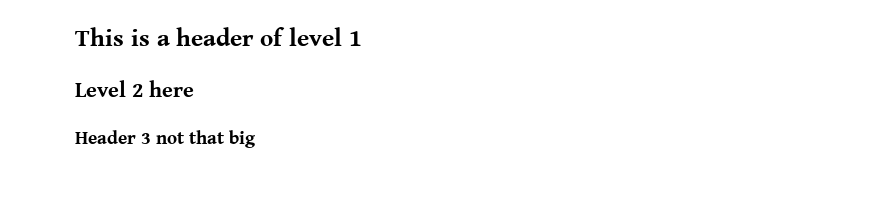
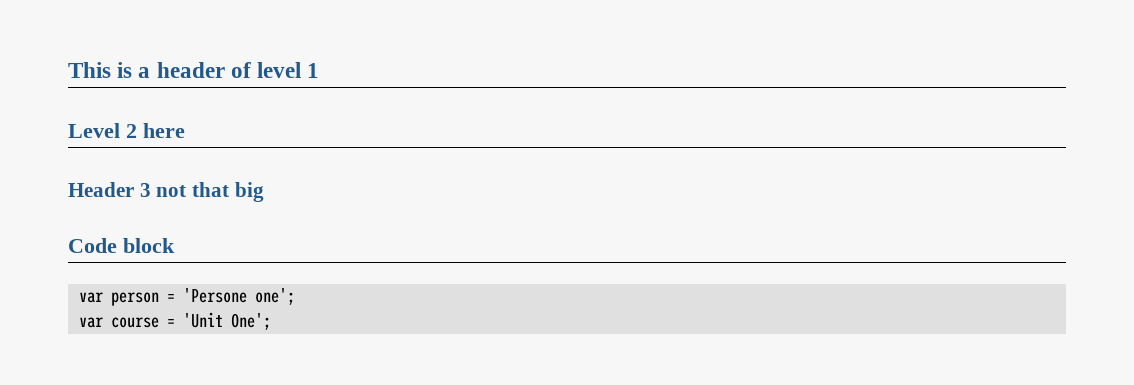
(256, 139) none -> [68,238,175,253] [79,288,296,306] [79,312,272,330] // Code block // var person = 'Persone one'; // var course = 'Unit One';

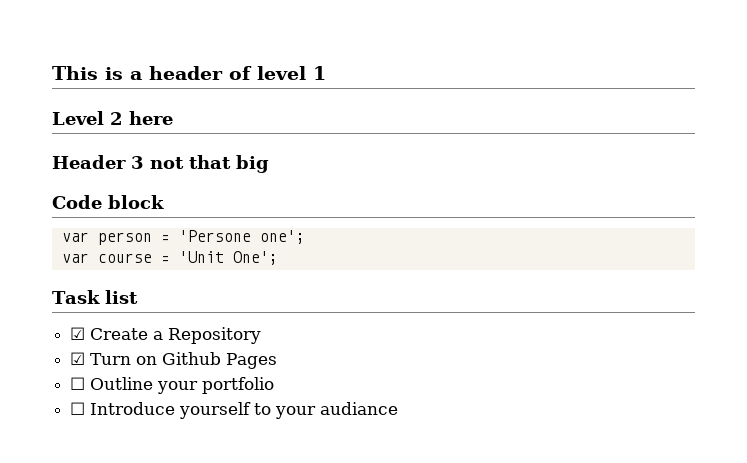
(272, 321) none -> [52,290,138,304] [70,327,262,344] [70,352,278,369] [70,377,275,394] [70,402,399,419] // Task list // ☑ Create a Repository // ☑ Turn on Github Pages // ☐ Outline your portfolio // ☐ Introduce yourself to your audiance

